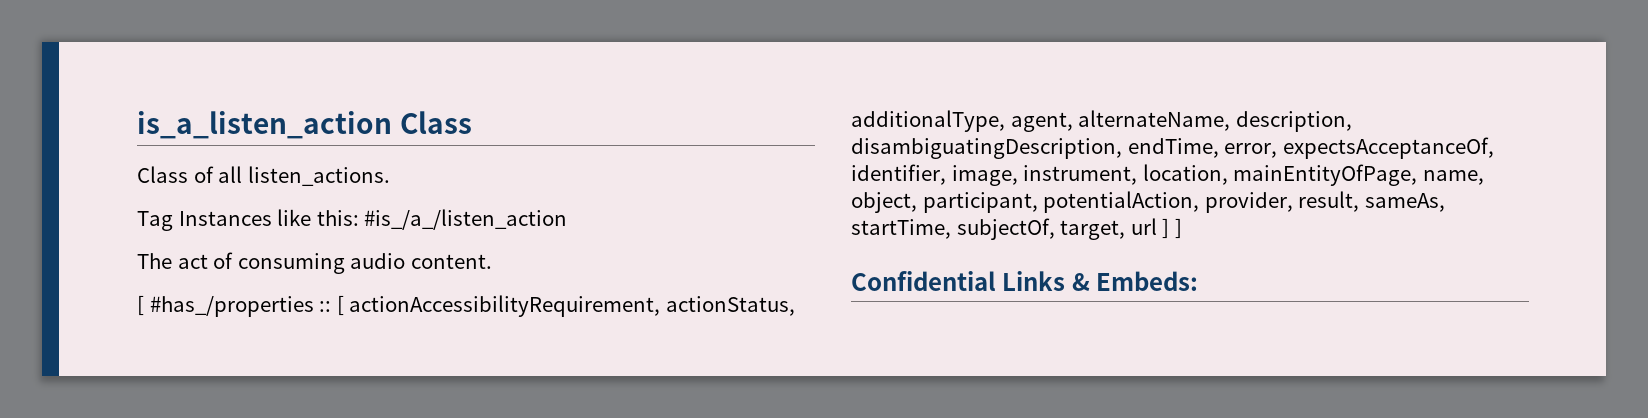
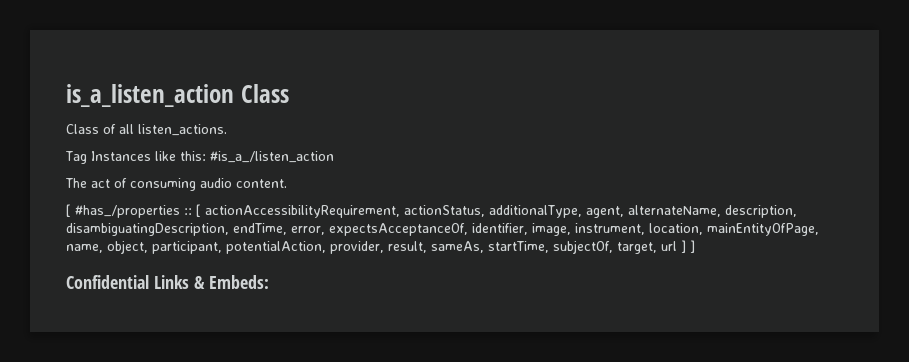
[364,209,568,230] #is_/a_/listen_action -> [210,151,334,163] #is_a_/listen_action

